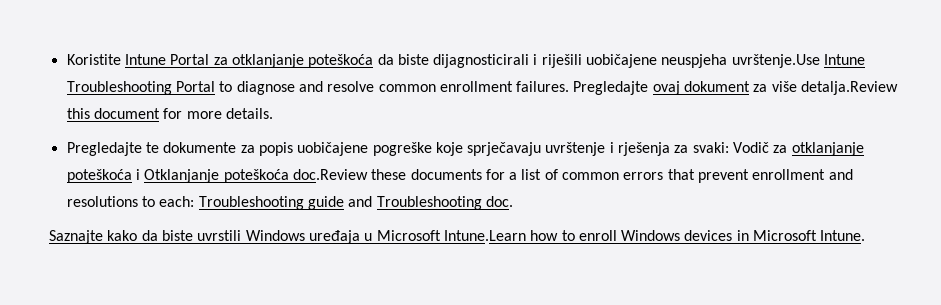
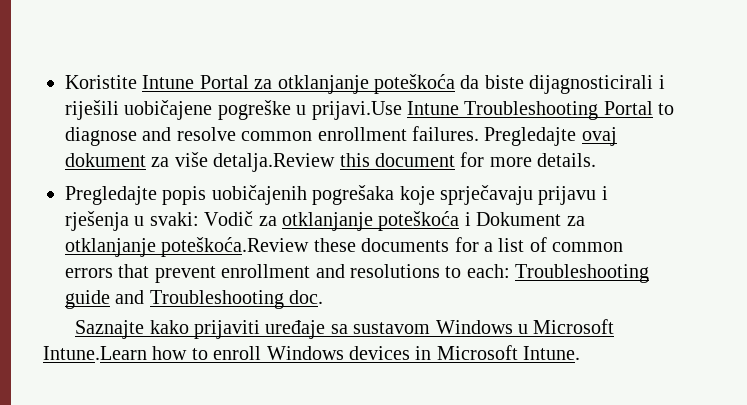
[661,54,820,68] neuspjeha uvrštenje.Use -> [217,100,402,120] pogreške u prijavi.Use
[145,142,432,156] te dokumente za popis uobičajene pogreške -> [162,185,395,205] popis uobičajenih pogrešaka
[545,142,606,156] uvrštenje -> [538,186,597,205] prijavu
[674,145,689,153] za -> [134,216,145,226] u
[144,169,368,183] Otklanjanje poteškoća doc.Review -> [476,212,585,226] [65,237,310,257] Dokument za otklanjanje poteškoća.Review
[141,230,360,244] da biste uvrstili Windows uređaja -> [193,320,513,339] prijaviti uređaje sa sustavom Windows

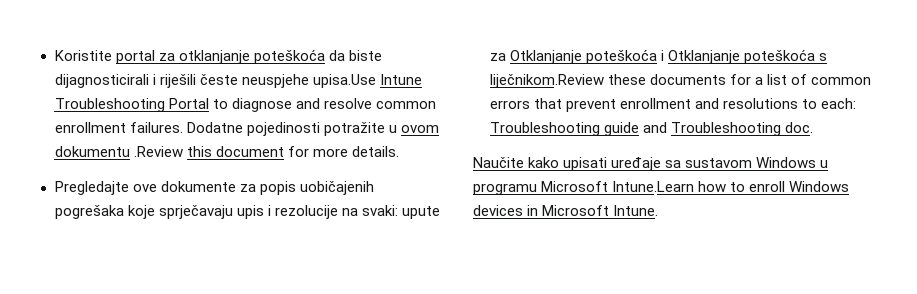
[142,75,249,89] Intune Portal -> [115,50,155,64] portal
[124,100,402,120] uobičajene pogreške u prijavi.Use -> [199,74,376,88] česte neuspjehe upisa.Use
[484,127,617,146] [65,152,336,172] Pregledajte ovaj dokument za više detalja.Review -> [186,122,439,136] [54,146,183,157] Dodatne pojedinosti potražite u ovom dokumentu .Review
(157, 195) none -> [132,181,256,192] ove dokumente za
[538,186,608,205] [65,211,585,231] [65,237,310,257] prijavu i rješenja u svaki: Vodič za otklanjanje poteškoća i Dokument za otklanjanje poteškoća.Review -> [236,205,440,219] [489,49,827,64] [489,74,604,88] upis i rezolucije na svaki: upute za Otklanjanje poteškoća i Otklanjanje poteškoća s liječnikom.Review
[75,320,260,339] Saznajte kako prijaviti -> [473,157,608,171] Naučite kako upisati
(528, 329) none -> [473,183,537,195] programu

